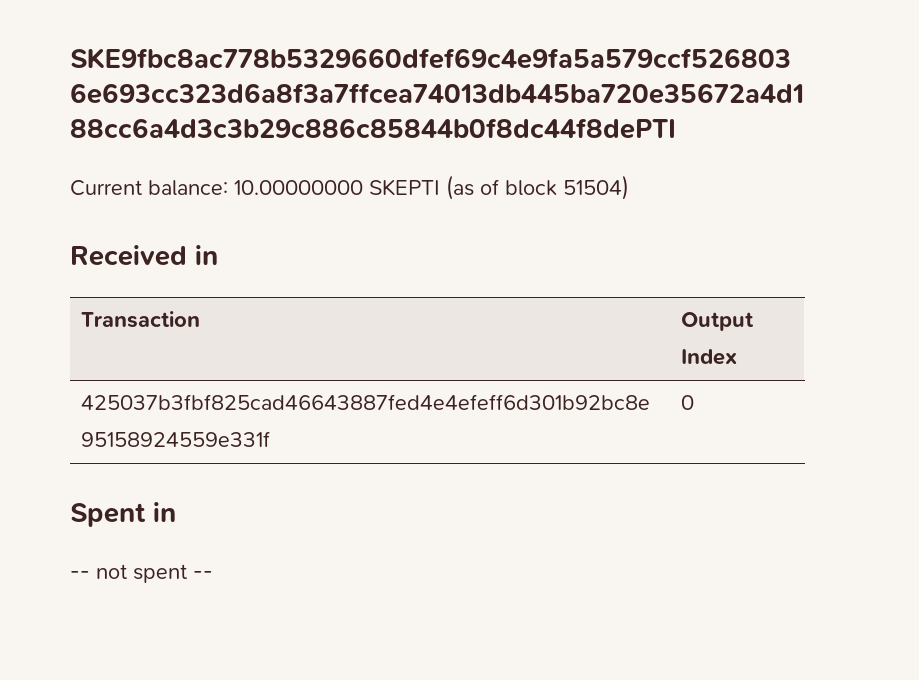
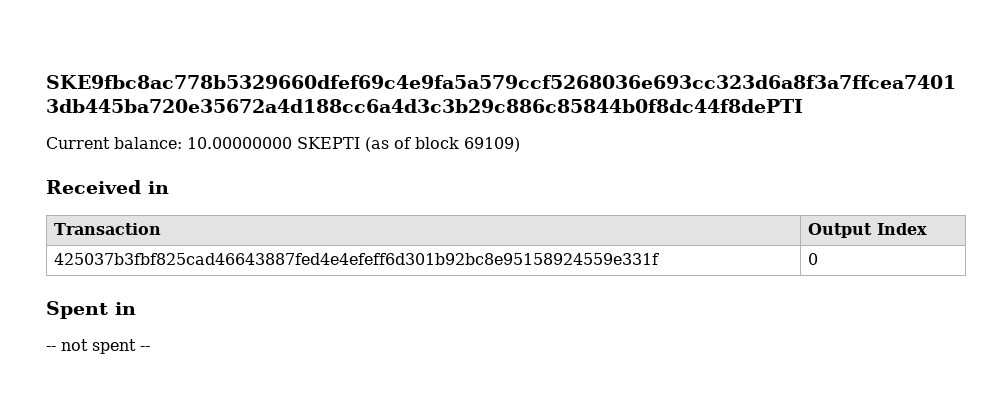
[563,175,629,200] 51504) -> [464,137,520,152] 69109)

